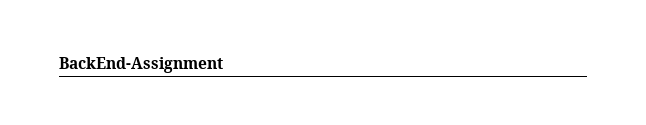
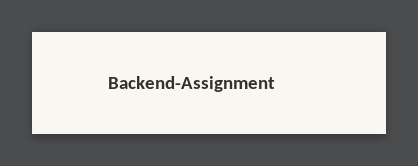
[59,57,223,73] BackEnd-Assignment -> [108,76,275,92] Backend-Assignment

